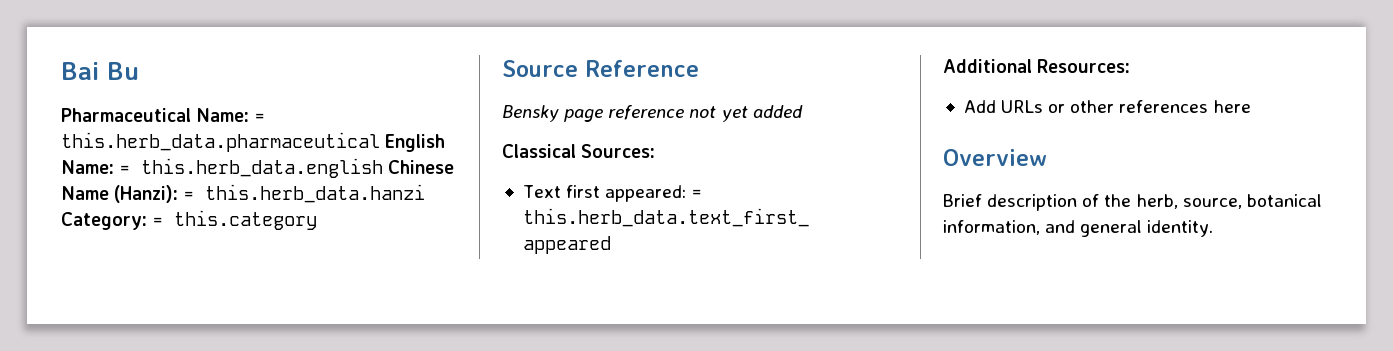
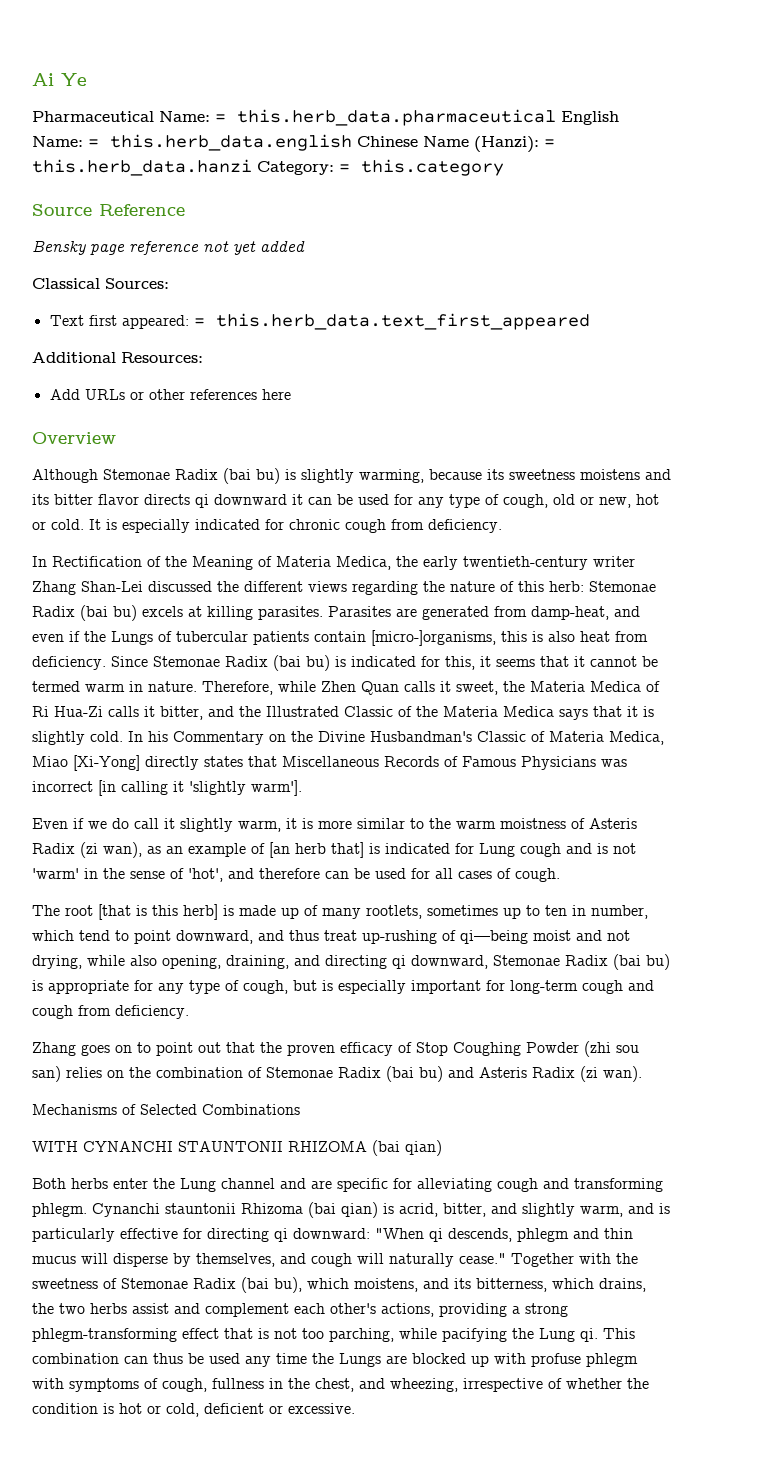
[61,62,139,80] Bai Bu -> [32,73,87,86] Ai Ye
[943,194,1322,211] [943,220,1214,237] Brief description of the herb, source, botanical information, and general identity. -> [32,468,671,484] [32,494,659,508] [32,519,502,533] [32,556,635,570] [32,581,656,595] [32,605,640,621] [32,630,648,646] [32,655,658,671] [32,681,660,695] [32,706,654,720] [32,731,664,745] [32,755,627,771] [32,780,302,796] [32,818,637,832] [32,842,636,858] [32,868,560,882] [32,904,648,920] [32,930,630,944] [32,954,670,970] [32,980,654,994] [32,1005,189,1019] [32,1041,639,1057] [32,1066,642,1082] [32,1104,300,1115] [32,1140,442,1156] [32,1178,663,1192] [32,1202,670,1218] [32,1228,633,1242] [32,1253,638,1267] [32,1277,646,1293] [32,1303,568,1317] [32,1328,635,1342] [32,1353,638,1367] [32,1378,649,1392] [32,1403,355,1417] Although Stemonae Radix (bai bu) is slightly warming, because its sweetness moistens and its bitter flavor directs qi downward it can be used for any type of cough, old or new, hot or cold. It is especially indicated for chronic cough from deficiency. // In Rectification of the Meaning of Materia Medica, the early twentieth-century writer Zhang Shan-Lei discussed the different views regarding the nature of this herb: Stemonae Radix (bai bu) excels at killing parasites. Parasites are generated from damp-heat, and even if the Lungs of tubercular patients contain [micro-]organisms, this is also heat from deficiency. Since Stemonae Radix (bai bu) is indicated for this, it seems that it cannot be termed warm in nature. Therefore, while Zhen Quan calls it sweet, the Materia Medica of Ri Hua-Zi calls it bitter, and the Illustrated Classic of the Materia Medica says that it is slightly cold. In his Commentary on the Divine Husbandman's Classic of Materia Medica, Miao [Xi-Yong] directly states that Miscellaneous Records of Famous Physicians was incorrect [in calling it 'slightly warm']. // Even if we do call it slightly warm, it is more similar to the warm moistness of Asteris Radix (zi wan), as an example of [an herb that] is indicated for Lung cough and is not 'warm' in the sense of 'hot', and therefore can be used for all cases of cough. // The root [that is this herb] is made up of many rootlets, sometimes up to ten in number, which tend to point downward, and thus treat up-rushing of qi—being moist and not drying, while also opening, draining, and directing qi downward, Stemonae Radix (bai bu) is appropriate for any type of cough, but is especially important for long-term cough and cough from deficiency. // Zhang goes on to point out that the proven efficacy of Stop Coughing Powder (zhi sou san) relies on the combination of Stemonae Radix (bai bu) and Asteris Radix (zi wan). // Mechanisms of Selected Combinations // WITH CYNANCHI STAUNTONII RHIZOMA (bai qian) // Both herbs enter the Lung channel and are specific for alleviating cough and transforming phlegm. Cynanchi stauntonii Rhizoma (bai qian) is acrid, bitter, and slightly warm, and is particularly effective for directing qi downward: "When qi descends, phlegm and thin mucus will disperse by themselves, and cough will naturally cease." Together with the sweetness of Stemonae Radix (bai bu), which moistens, and its bitterness, which drains, the two herbs assist and complement each other's actions, providing a strong phlegm-transforming effect that is not too parching, while pacifying the Lung qi. This combination can thus be used any time the Lungs are blocked up with profuse phlegm with symptoms of cough, fullness in the chest, and wheezing, irrespective of whether the condition is hot or cold, deficient or excessive.

